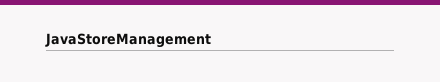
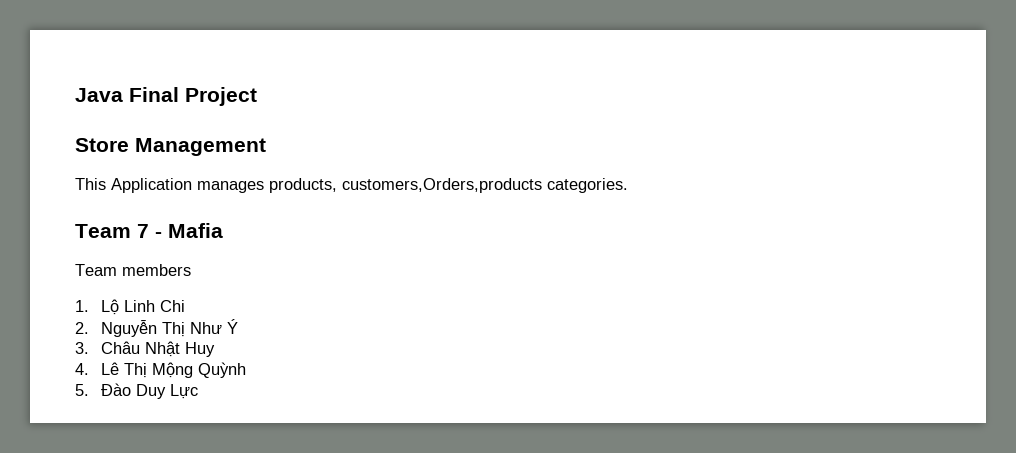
[45,33,211,48] JavaStoreManagement -> [75,87,257,106] [75,138,266,156] [75,178,628,193] [75,223,223,238] [75,264,191,276] [75,299,186,315] [75,319,239,337] [75,341,216,357] [75,362,247,378] [75,383,199,399] Java Final Project // Store Management // This Application manages products, customers,Orders,products categories. // Team 7 - Mafia // Team members // 1. Lộ Linh Chi // 2. Nguyễn Thị Như Ý // 3. Châu Nhật Huy // 4. Lê Thị Mộng Quỳnh // 5. Đào Duy Lực

